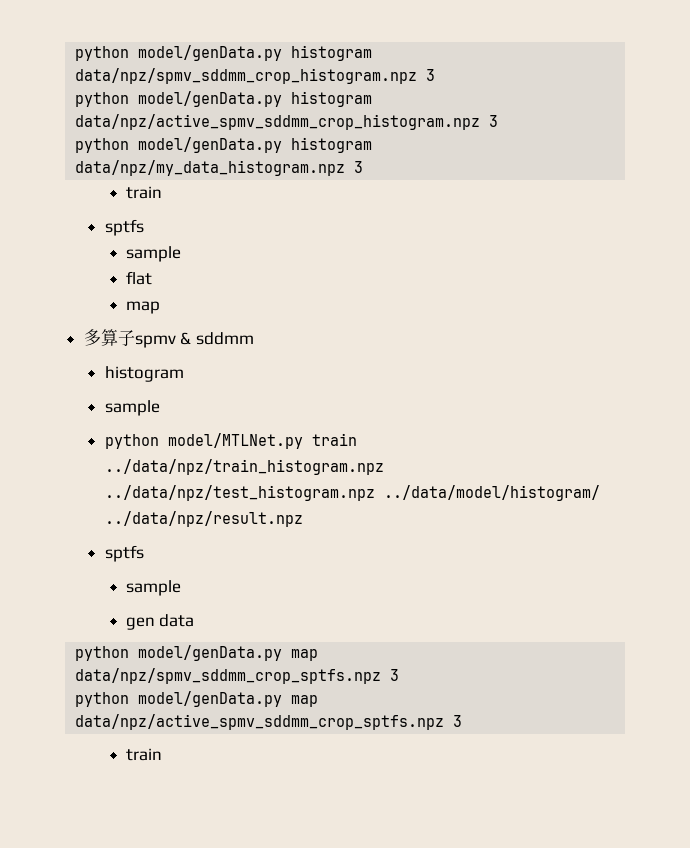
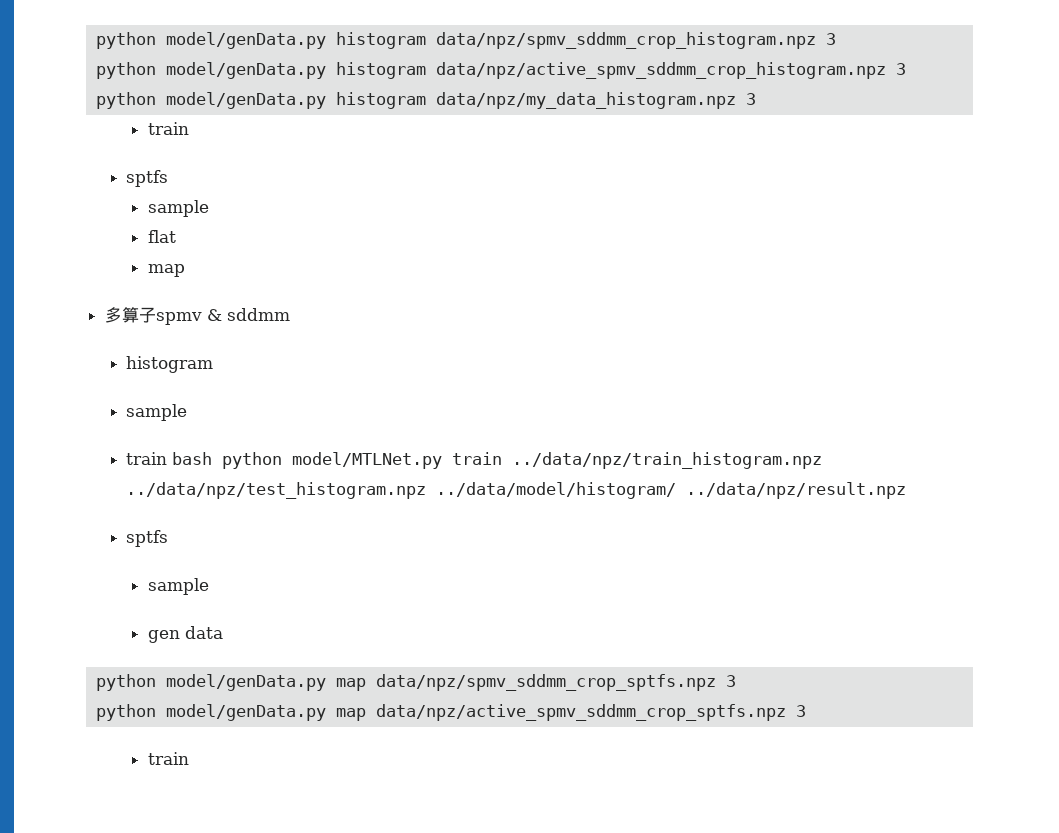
(160, 408) none -> [126,452,213,465] train bash

